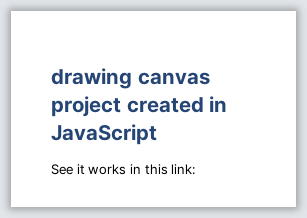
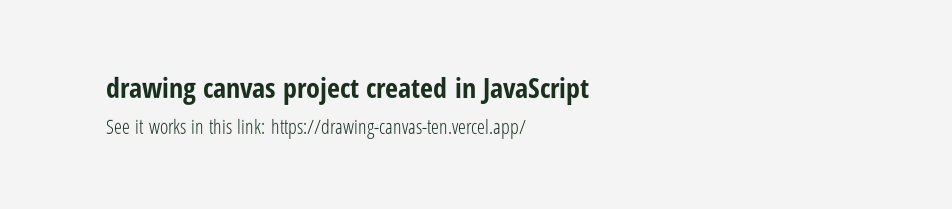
(196, 169) none -> [269,118,526,140] https://drawing-canvas-ten.vercel.app/

